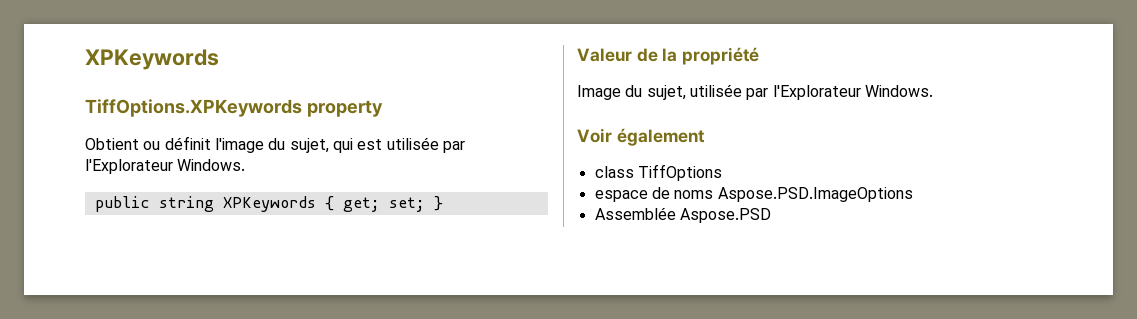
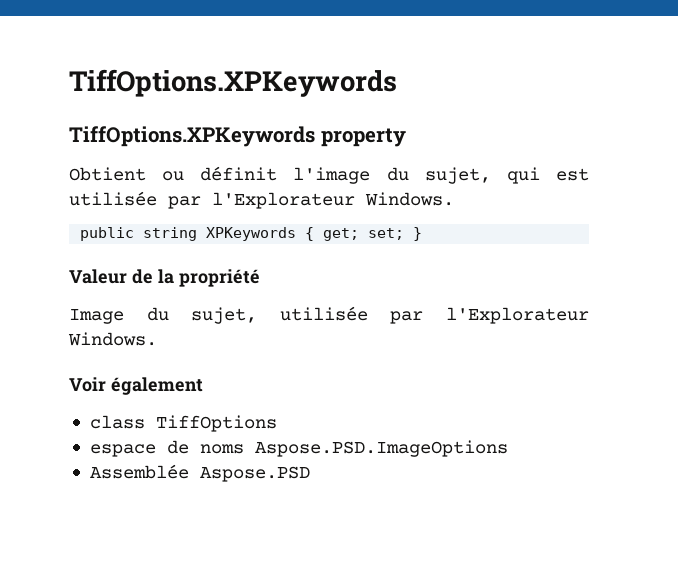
[85,49,219,70] XPKeywords -> [69,69,397,97] TiffOptions.XPKeywords

